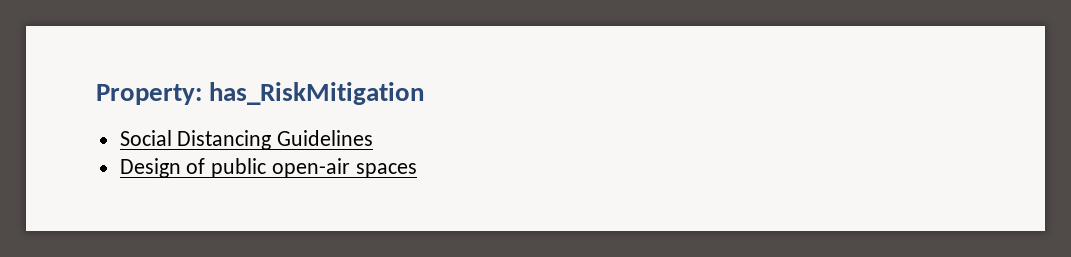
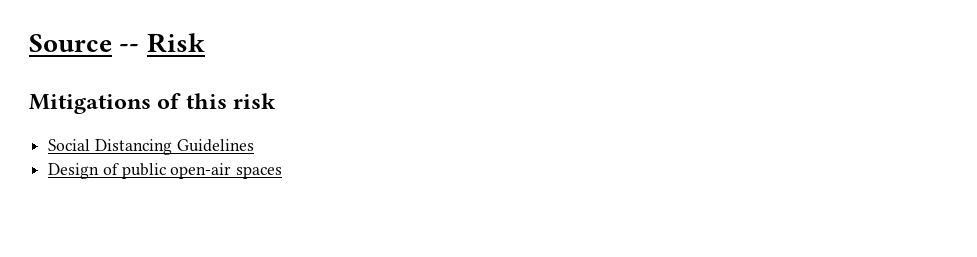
[96,82,425,105] Property: has_RiskMitigation -> [29,33,205,53] [29,93,277,114] Source -- Risk // Mitigations of this risk

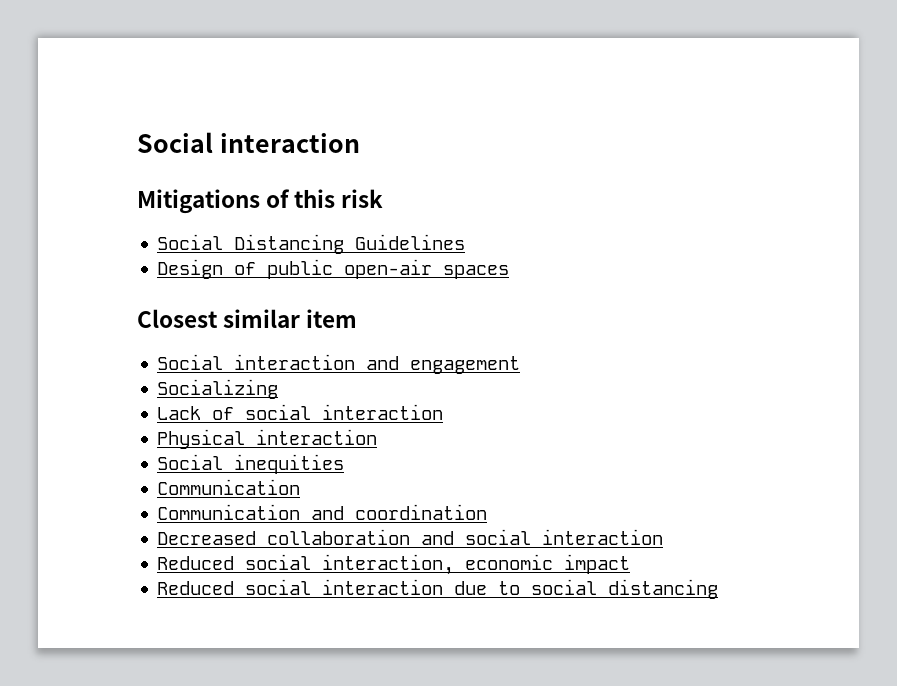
[29,33,205,53] Source -- Risk -> [137,132,360,153] Social interaction
(283, 172) none -> [137,309,358,328] [157,354,521,374] [157,379,279,399] [157,404,444,420] [157,429,378,449] [157,454,345,474] [157,479,301,495] [157,504,488,520] [157,529,664,545] [157,554,631,575] [157,579,719,599] // Closest similar item // Social interaction and engagement // Socializing // Lack of social interaction // Physical interaction // Social inequities // Communication // Communication and coordination // Decreased collaboration and social interaction // Reduced social interaction, economic impact // Reduced social interaction due to social distancing

